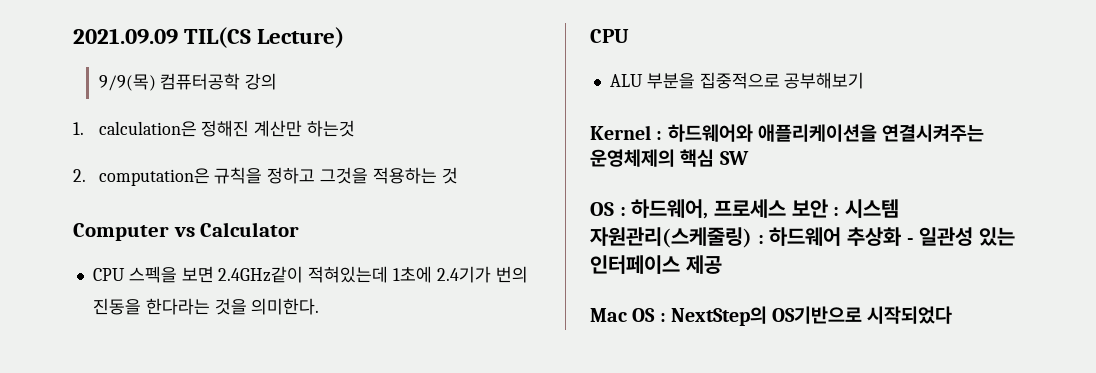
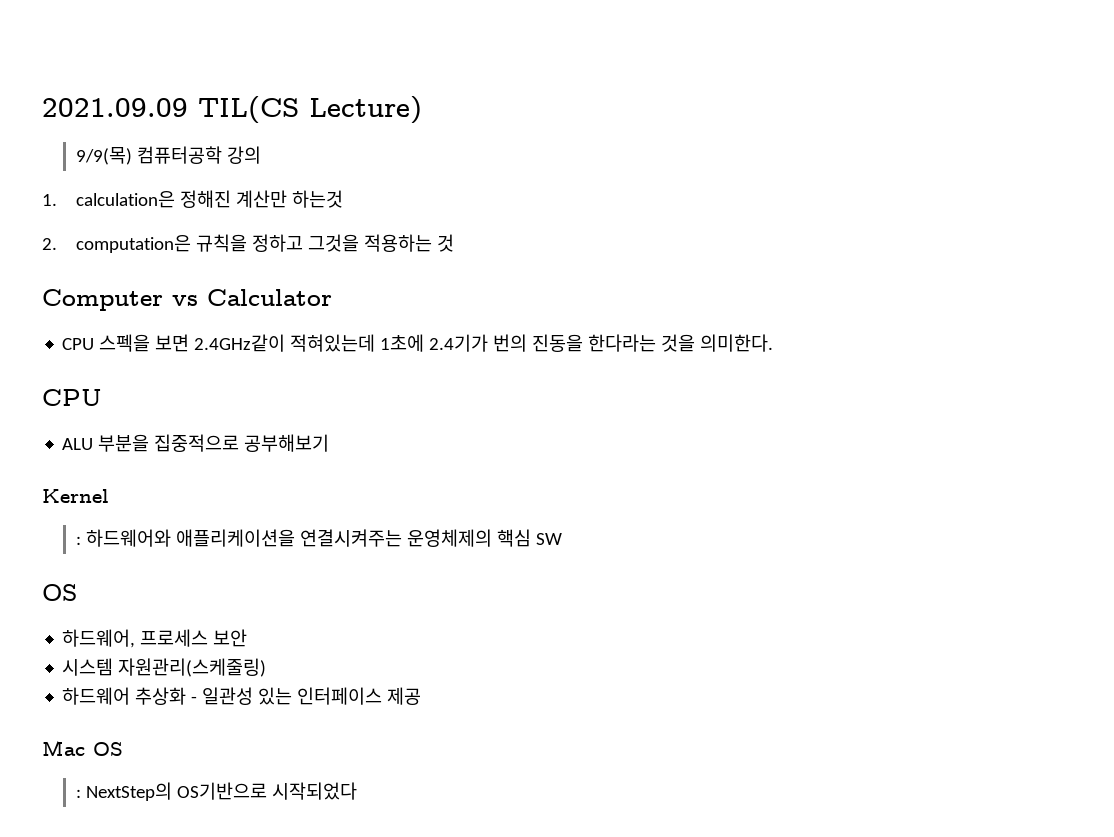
(651, 132) none -> (109, 496) //
[619,207,626,216] : -> (77, 592) //
[833,207,840,216] : -> (248, 638) //
[757,235,764,244] : -> (267, 667) //
(656, 315) none -> (123, 749) //

